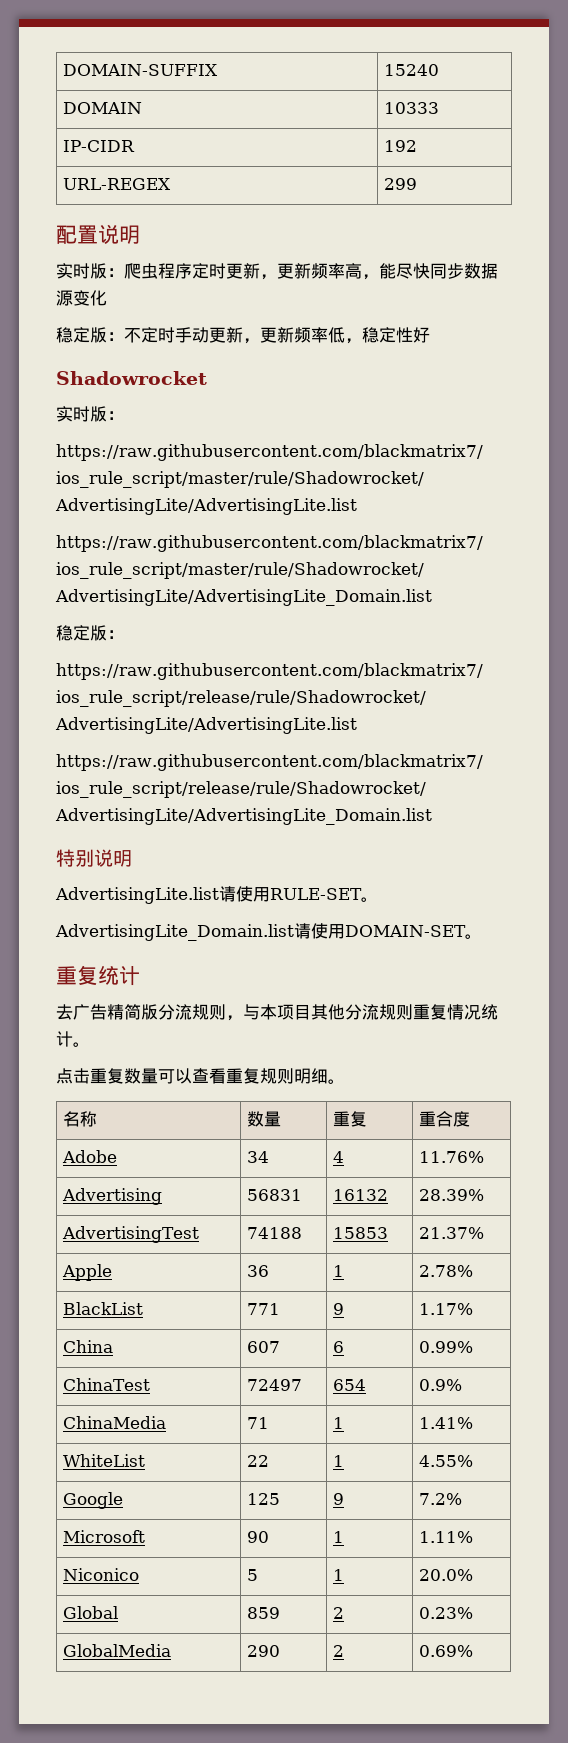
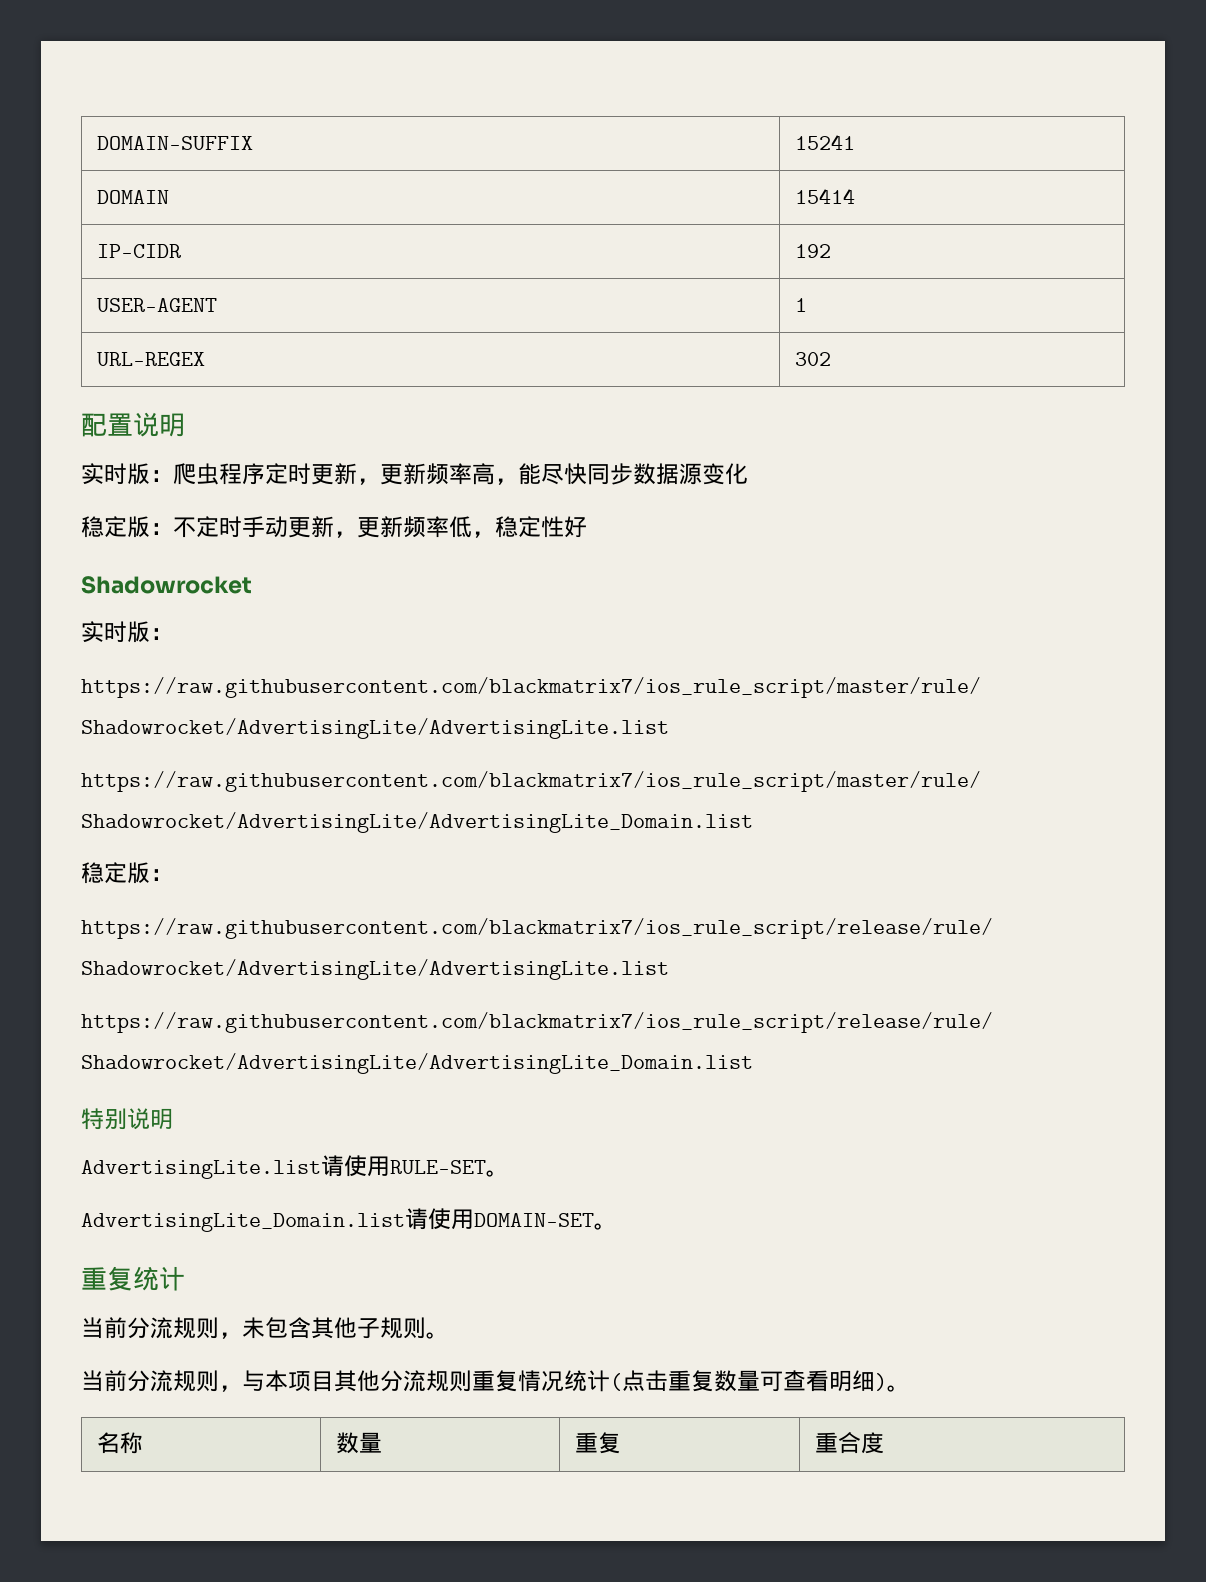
[384,64,440,76] 15240 -> [795,134,856,150] 15241
[384,102,440,114] 10333 -> [795,188,856,204] 15414
(418, 146) none -> [97,298,218,312] [795,298,808,312] // USER-AGENT | 1
[384,178,418,190] 299 -> [795,352,832,366] 302
[56,1004,158,1020] 去广告精简版 -> [81,1317,449,1339] [81,1370,127,1392] 当前分流规则，未包含其他子规则。 // 当前
[73,1042,90,1047] 。 // -> [610,1373,622,1391] (
[175,1068,328,1084] 以查看重复规则明细 -> [783,1370,887,1392] 查看明细)
[62,1150,118,1163] [247,1151,270,1163] [333,1151,345,1163] [419,1151,485,1163] [62,1188,163,1205] [247,1189,303,1201] [333,1189,389,1201] [419,1189,485,1201] [62,1226,200,1243] [247,1227,303,1239] [333,1227,389,1239] [419,1227,485,1239] [62,1264,113,1281] [247,1265,270,1277] [333,1265,345,1277] [419,1265,474,1277] [63,1302,144,1315] [247,1303,281,1315] [333,1303,345,1315] [419,1303,474,1315] [63,1340,114,1353] [247,1341,281,1353] [333,1341,345,1353] [419,1341,474,1353] [63,1378,151,1391] [247,1379,303,1391] [333,1379,367,1391] [419,1379,463,1391] [63,1416,167,1429] [247,1417,270,1429] [333,1417,345,1429] [419,1417,474,1429] [63,1454,146,1467] [247,1455,270,1467] [333,1455,345,1467] [419,1455,474,1467] [63,1492,124,1509] [247,1493,281,1505] [333,1493,345,1505] [419,1493,463,1505] [63,1530,146,1543] [247,1531,270,1543] [333,1531,345,1543] [419,1531,474,1543] [63,1568,140,1581] [247,1569,259,1581] [333,1569,345,1581] [419,1569,474,1581] [63,1606,119,1619] [247,1607,281,1619] [333,1607,345,1619] [419,1607,474,1619] [63,1644,172,1657] [247,1645,281,1657] [333,1645,345,1657] [419,1645,474,1657] // Adobe | 34 | 4 | 11.76% // Advertising | 56831 | 16132 | 28.39% // AdvertisingTest | 74188 | 15853 | 21.37% // Apple | 36 | 1 | 2.78% // BlackList | 771 | 9 | 1.17% // China | 607 | 6 | 0.99% // ChinaTest | 72497 | 654 | 0.9% // ChinaMedia | 71 | 1 | 1.41% // WhiteList | 22 | 1 | 4.55% // Google | 125 | 9 | 7.2% // Microsoft | 90 | 1 | 1.11% // Niconico | 5 | 1 | 20.0% // Global | 859 | 2 | 0.23% // GlobalMedia | 290 | 2 | 0.69% -> (885, 1443) none

